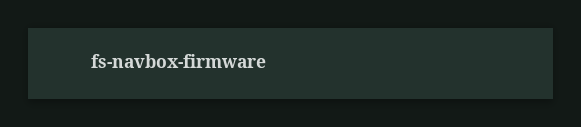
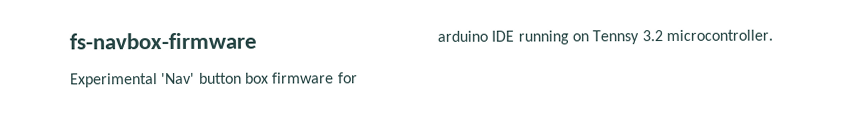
(266, 61) none -> [70,72,358,88] [437,29,773,45] // Experimental 'Nav' button box firmware for arduino IDE running on Tennsy 3.2 microcontroller.

